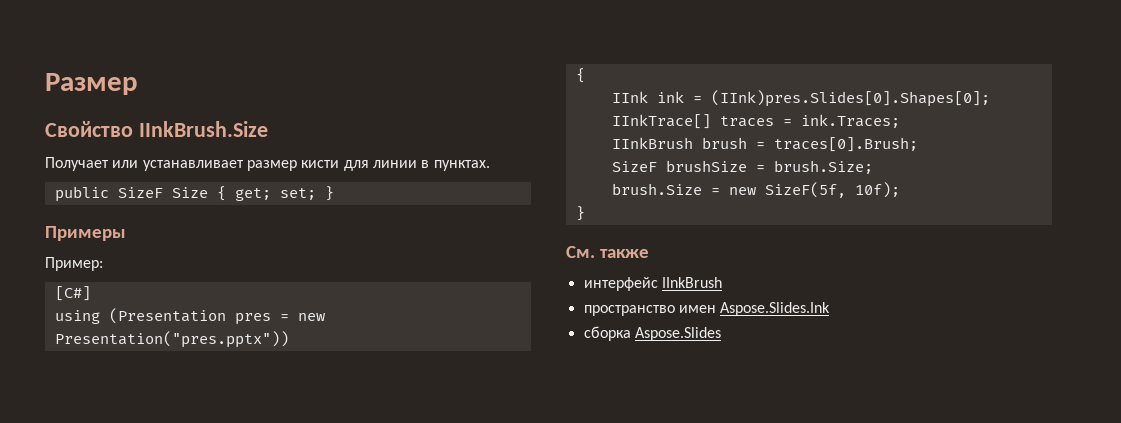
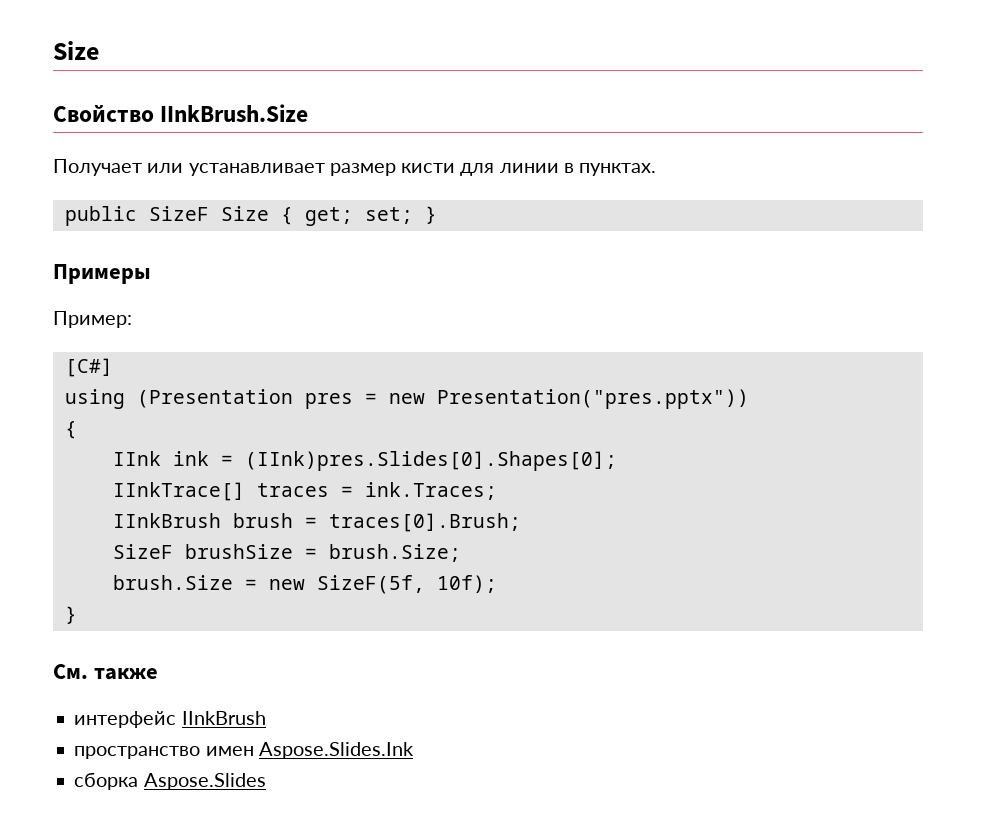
[45,73,138,95] Размер -> [53,41,99,60] Size

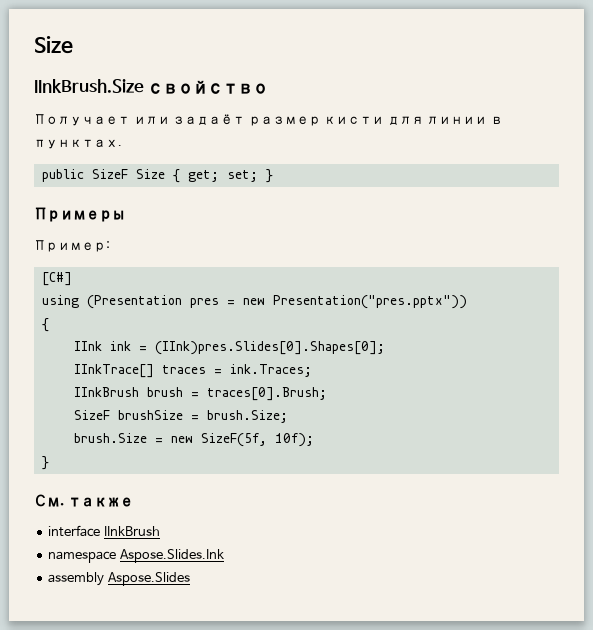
[53,105,154,122] Свойство -> (73, 45) none
(309, 113) none -> [148,80,269,94] свойство
[188,163,325,176] устанавливает -> [173,114,246,125] задаёт
[74,711,177,728] интерфейс -> [48,525,101,537] interface
[74,746,254,759] пространство имен -> [48,551,117,563] namespace
[74,772,139,790] сборка -> [48,572,105,586] assembly

